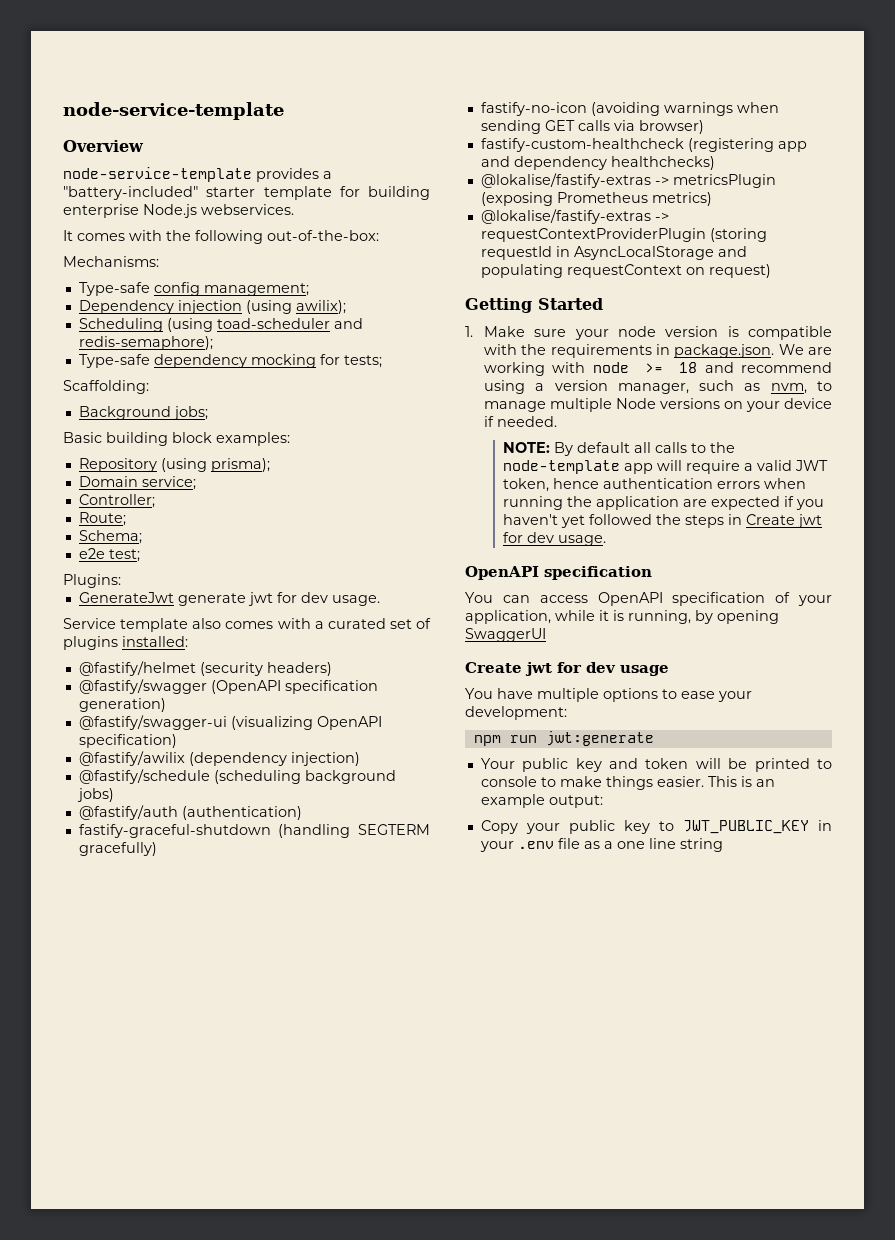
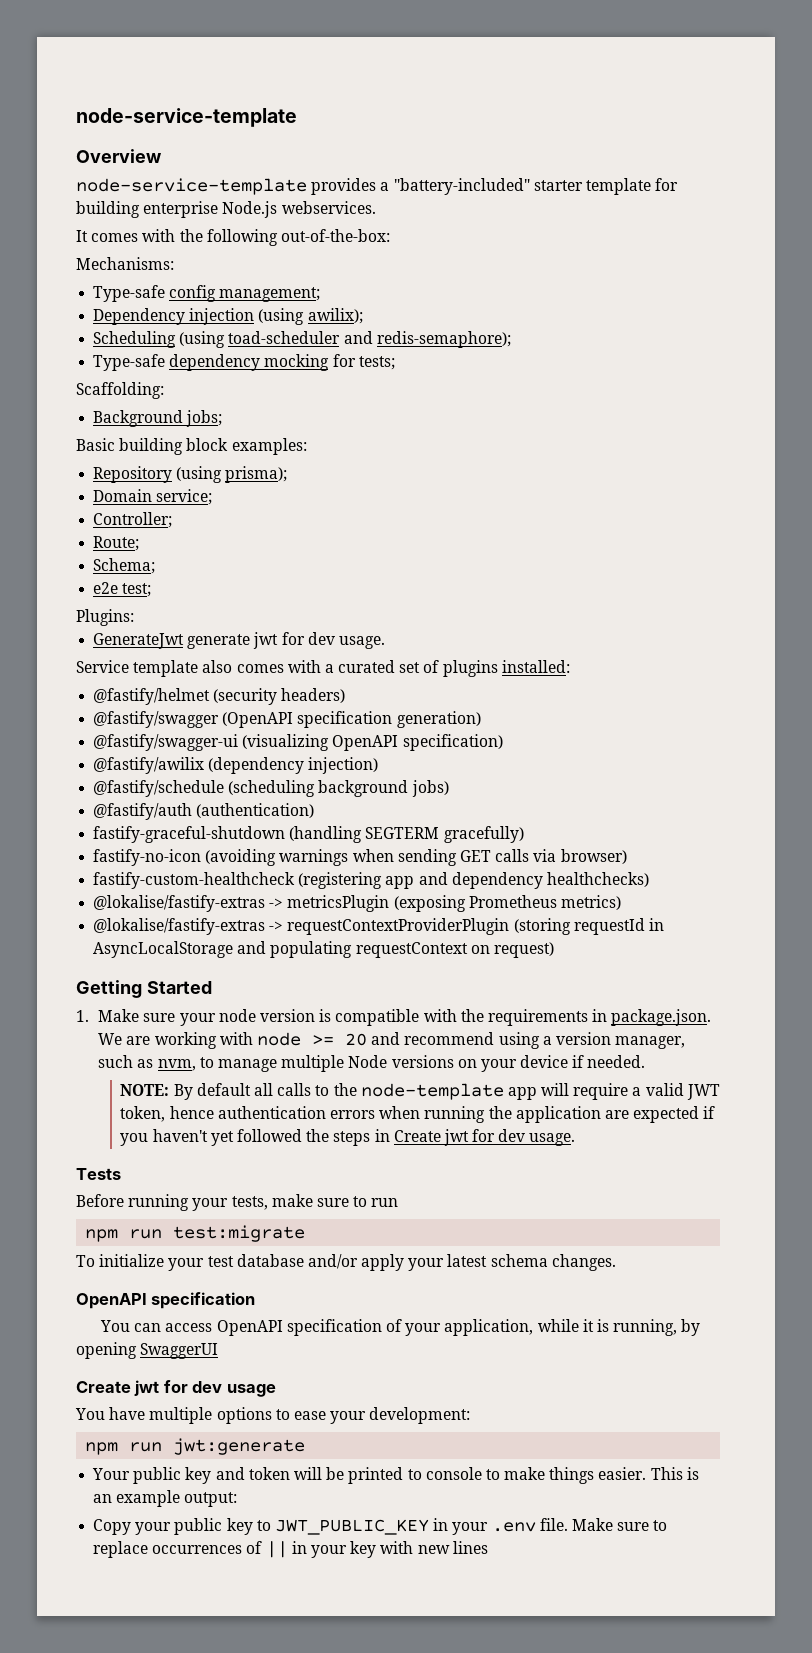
[679,362,698,373] 18 -> [344,1033,367,1046] 20
(606, 540) none -> [76,1168,121,1180] [76,1194,399,1211] [85,1225,306,1242] [76,1254,616,1271] // Tests // Before running your tests, make sure to run // npm run test:migrate // To initialize your test database and/or apply your latest schema changes.
[557,838,723,852] file as a one line string -> [539,1518,668,1531] [93,1541,488,1558] file. Make sure to replace occurrences of || in your key with new lines

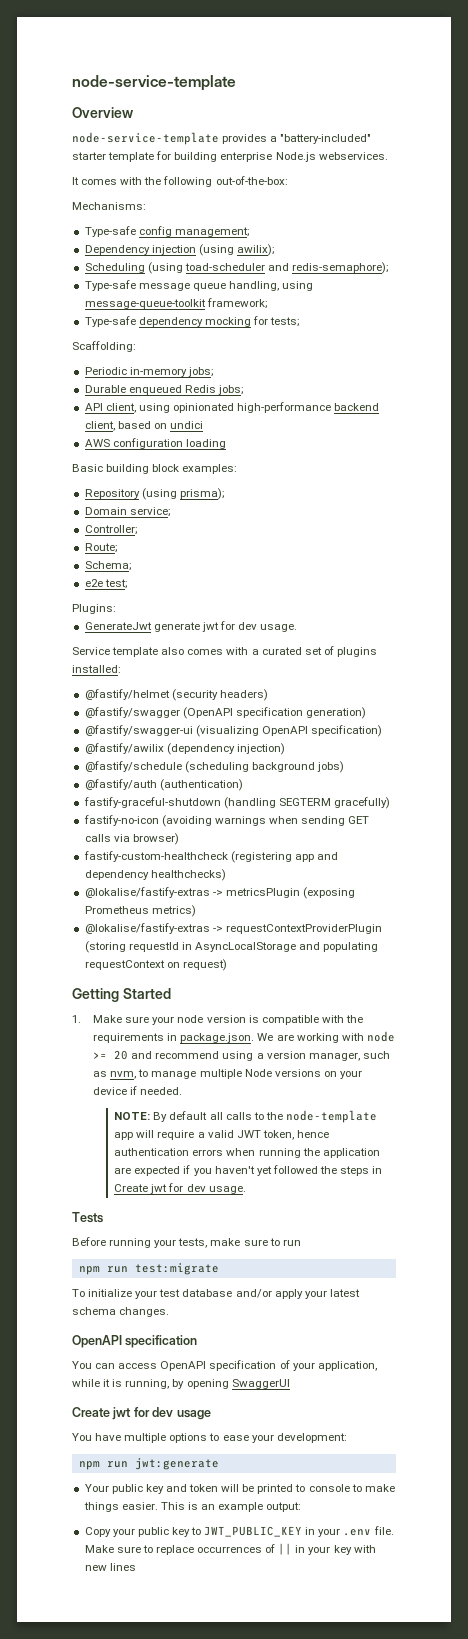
(511, 339) none -> [84,280,314,291] [84,298,268,309] // Type-safe message queue handling, using message-queue-toolkit framework;
[93,410,223,427] Background jobs; -> [84,367,214,377] [84,385,244,395] [84,402,380,413] [84,421,203,431] [84,438,226,449] Periodic in-memory jobs; // Durable enqueued Redis jobs; // API client, using opinionated high-performance backend client, based on undici // AWS configuration loading

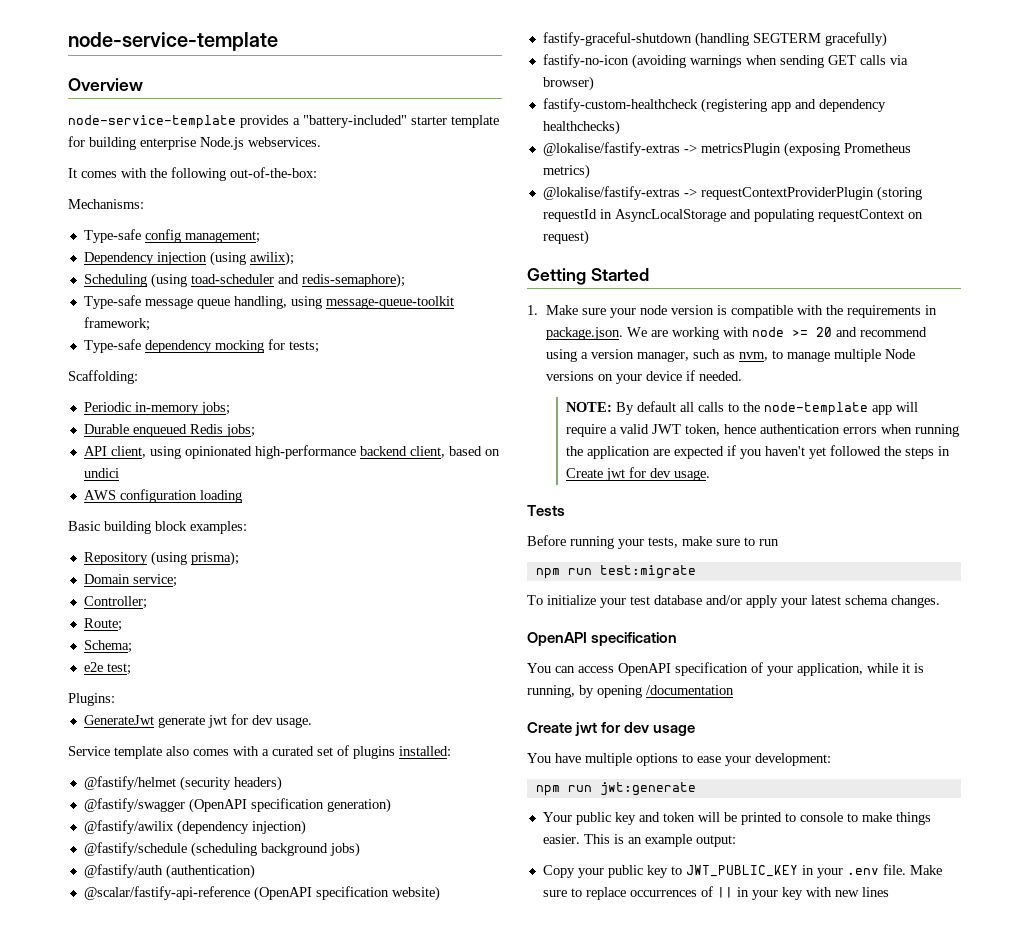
[84,725,382,737] // @fastify/swagger-ui (visualizing OpenAPI specification) -> (391, 805) none
(243, 785) none -> [83,886,440,901] // @scalar/fastify-api-reference (OpenAPI specification website)
[231,1379,290,1389] SwaggerUI -> [646,685,734,695] /documentation

